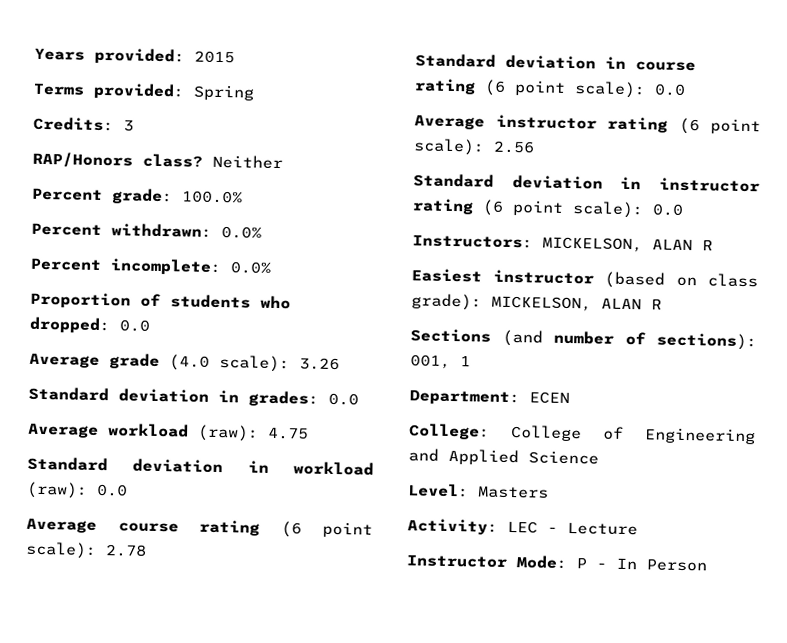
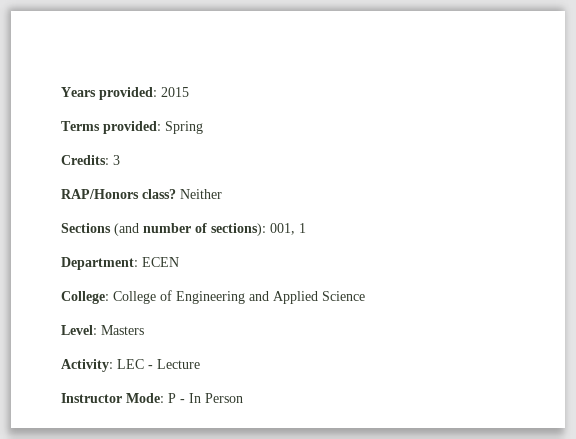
[32,187,243,205] [31,222,262,239] [30,257,272,276] [30,291,291,310] [29,316,150,334] [29,352,340,373] [28,386,359,407] [27,422,309,442] [27,456,374,476] [26,481,128,499] [26,517,373,538] [25,541,147,559] [415,53,696,72] [414,78,686,99] [414,114,761,135] [413,138,535,156] [413,173,760,193] [412,198,684,219] [412,234,713,253] [411,268,758,289] [411,293,662,312] // Percent grade: 100.0% // Percent withdrawn: 0.0% // Percent incomplete: 0.0% // Proportion of students who dropped: 0.0 // Average grade (4.0 scale): 3.26 // Standard deviation in grades: 0.0 // Average workload (raw): 4.75 // Standard deviation in workload (raw): 0.0 // Average course rating (6 point scale): 2.78 // Standard deviation in course rating (6 point scale): 0.0 // Average instructor rating (6 point scale): 2.56 // Standard deviation in instructor rating (6 point scale): 0.0 // Instructors: MICKELSON, ALAN R // Easiest instructor (based on class grade): MICKELSON, ALAN R -> (222, 194) none

